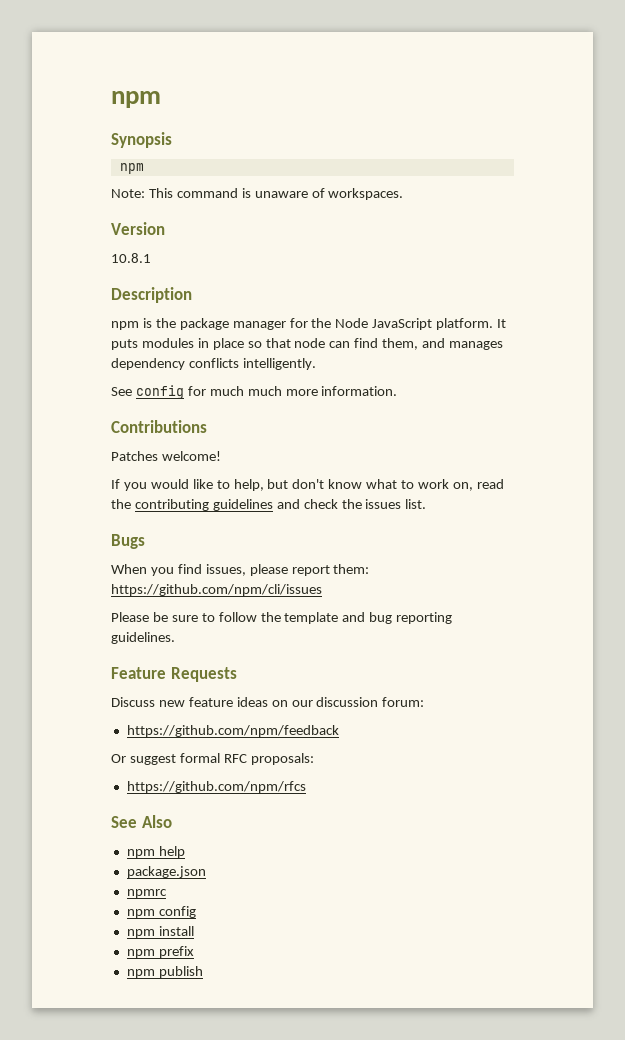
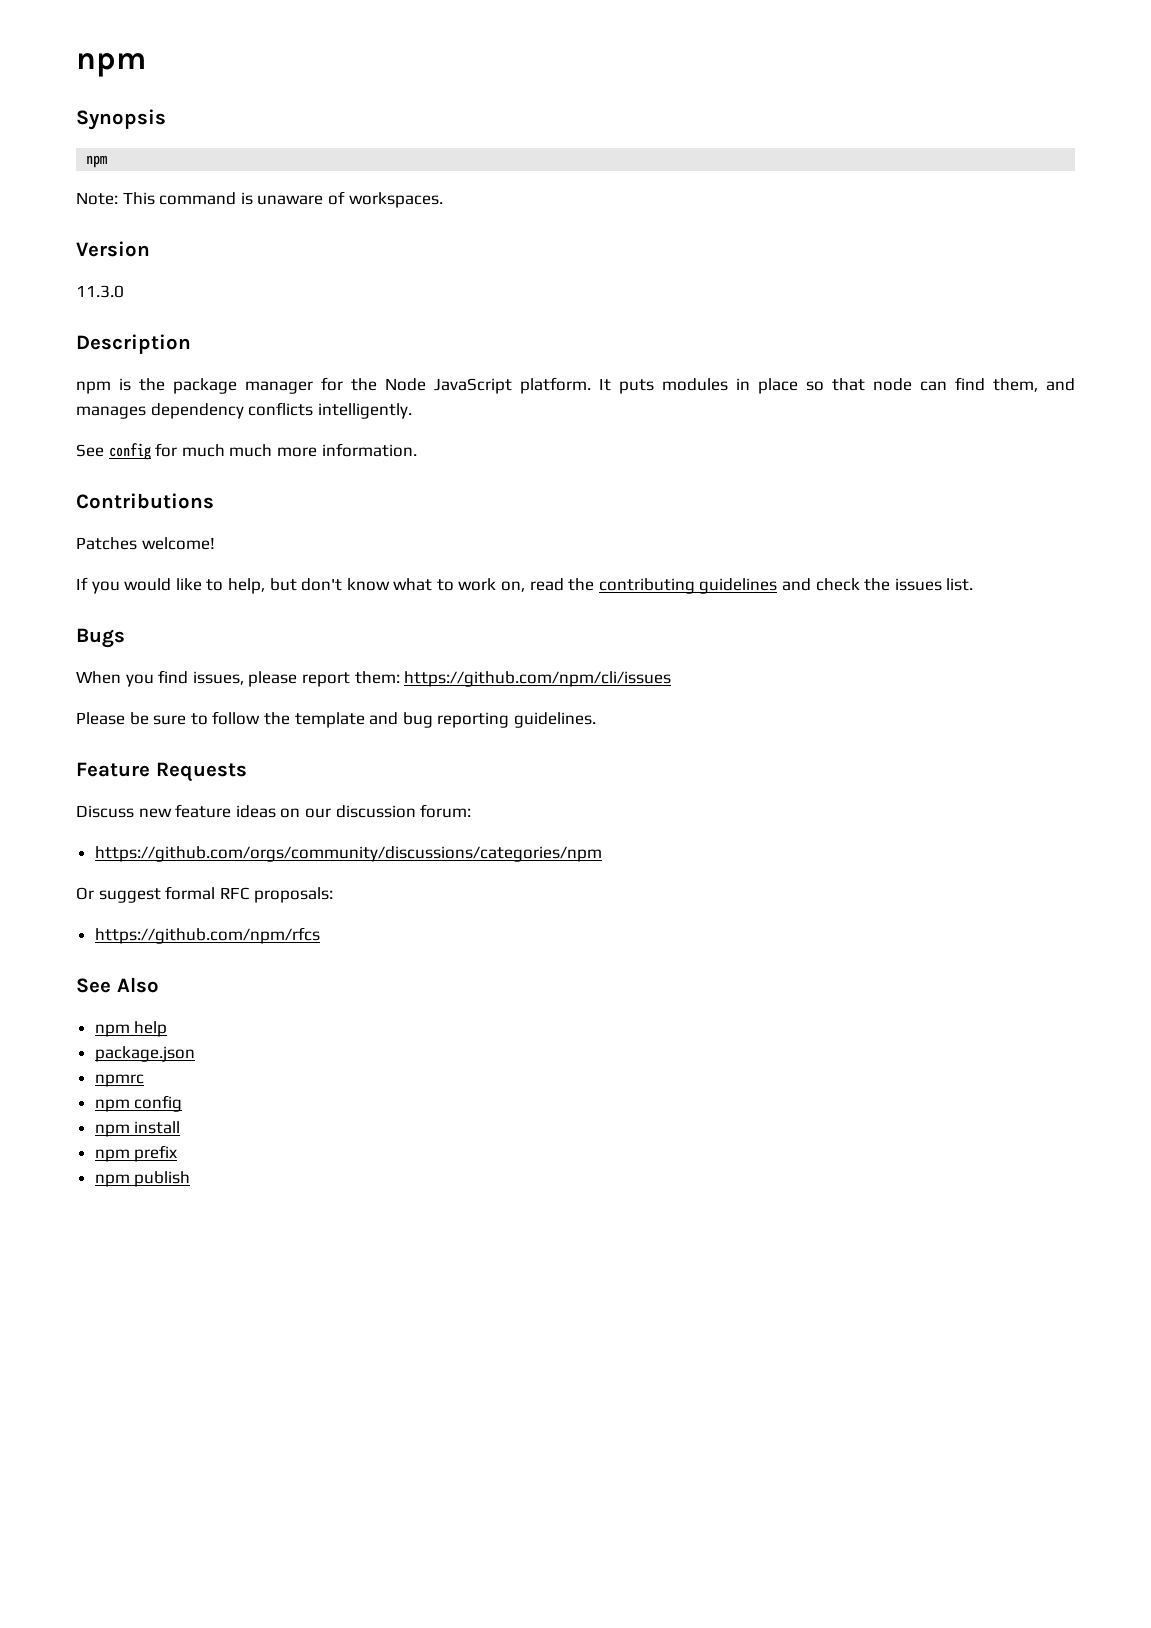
[111,253,151,263] 10.8.1 -> [76,285,124,298] 11.3.0
[126,725,339,737] https://github.com/npm/feedback -> [94,846,602,862] https://github.com/orgs/community/discussions/categories/npm

